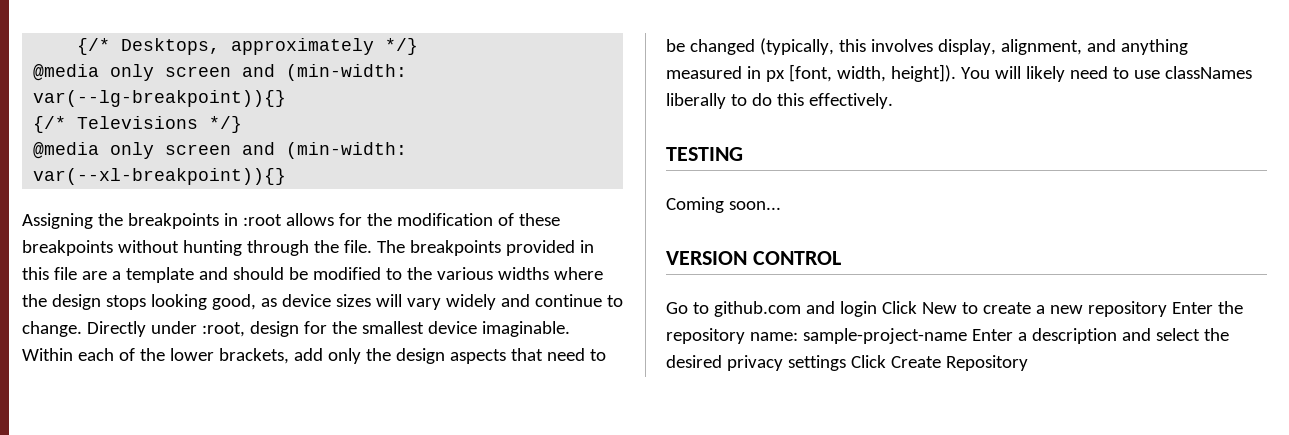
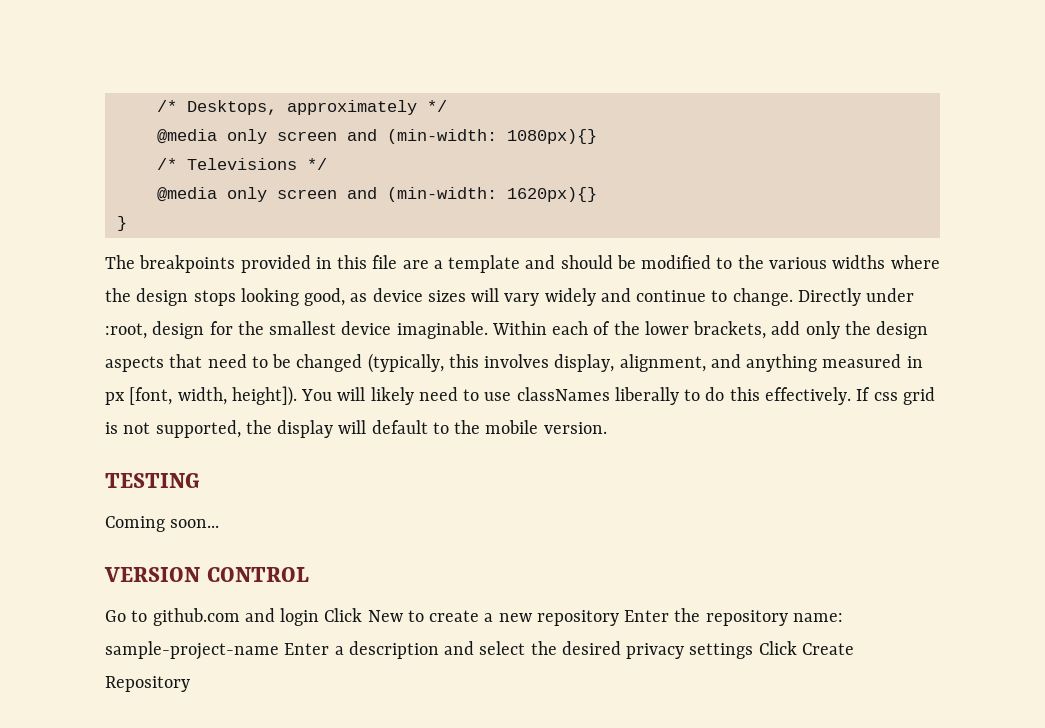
[77,38,111,55] {/* -> [156,100,177,112] /*
[385,38,419,55] [33,64,408,81] [33,90,287,107] [33,116,243,133] [33,142,408,159] [33,168,287,185] [22,213,560,229] [22,240,372,256] */} // @media only screen and (min-width: var(--lg-breakpoint)){} // {/* Televisions */} // @media only screen and (min-width: var(--xl-breakpoint)){} // Assigning the breakpoints in :root allows for the modification of these breakpoints without hunting through the file. -> [426,100,447,112] [156,129,597,144] [156,158,327,170] [156,187,597,202] [116,216,127,231] */ // @media only screen and (min-width: 1080px){} // /* Televisions */ // @media only screen and (min-width: 1620px){} // } //
(893, 101) none -> [856,387,935,405] [105,420,607,438] If css grid is not supported, the display will default to the mobile version.

